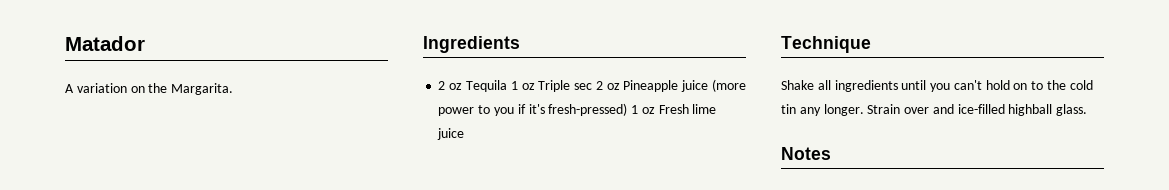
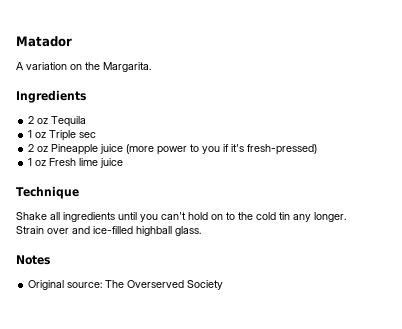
(507, 86) none -> (87, 121) //
(593, 86) none -> (97, 135) //
(628, 109) none -> (318, 149) //
(831, 153) none -> [28,280,224,290] // Original source: The Overserved Society

